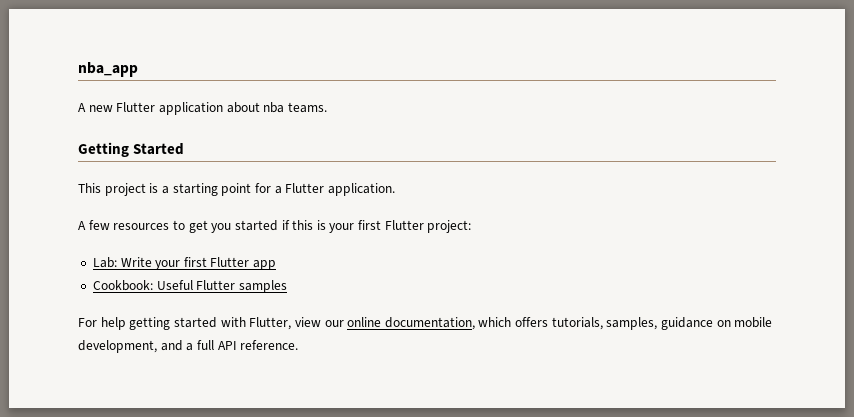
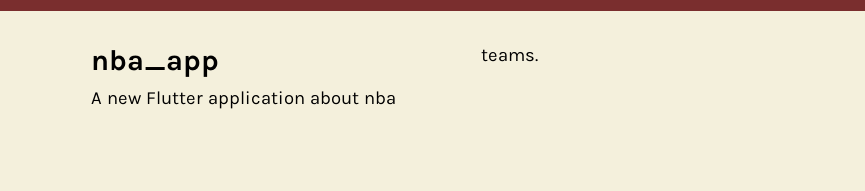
[78,142,185,157] [78,183,395,196] [78,220,472,233] [92,257,277,270] [92,280,287,293] [78,317,773,330] [78,340,299,353] // Getting Started // This project is a starting point for a Flutter application. // A few resources to get you started if this is your first Flutter project: // Lab: Write your first Flutter app // Cookbook: Useful Flutter samples // For help getting started with Flutter, view our online documentation, which offers tutorials, samples, guidance on mobile development, and a full API reference. -> (538, 55) none

